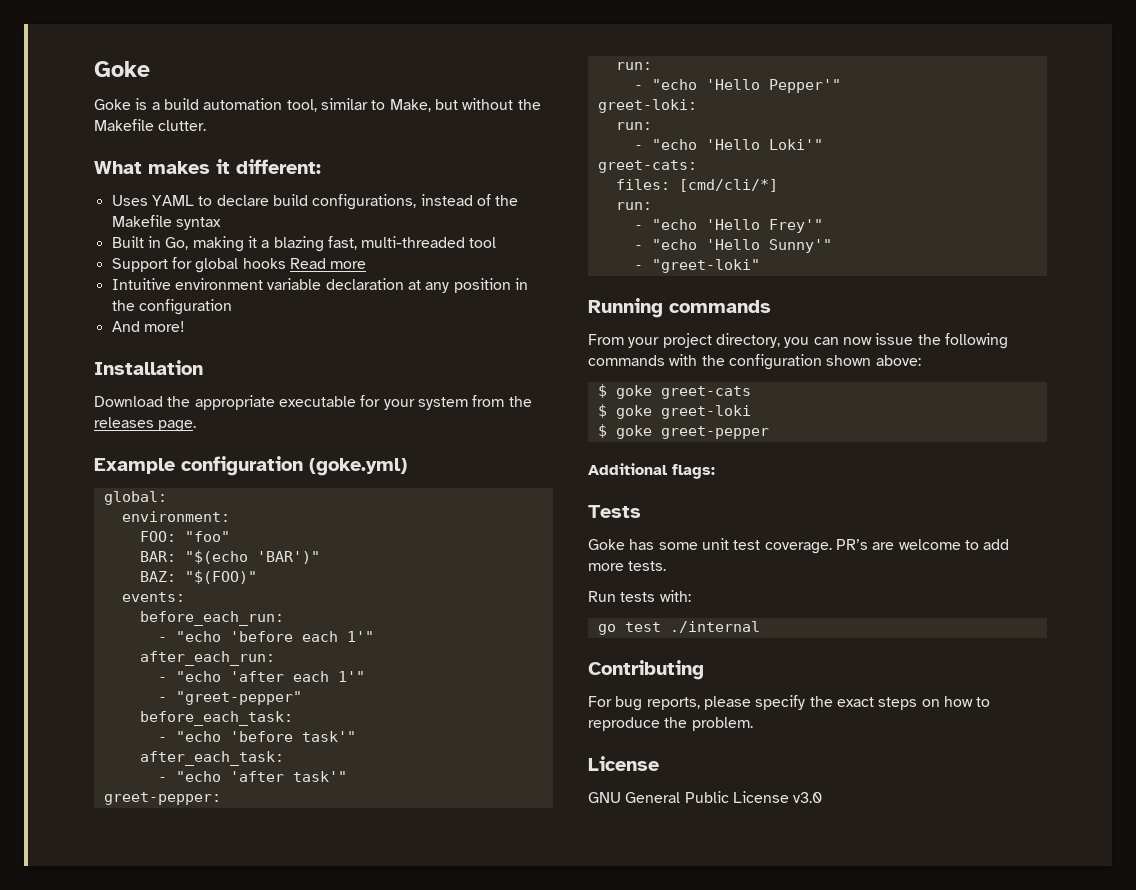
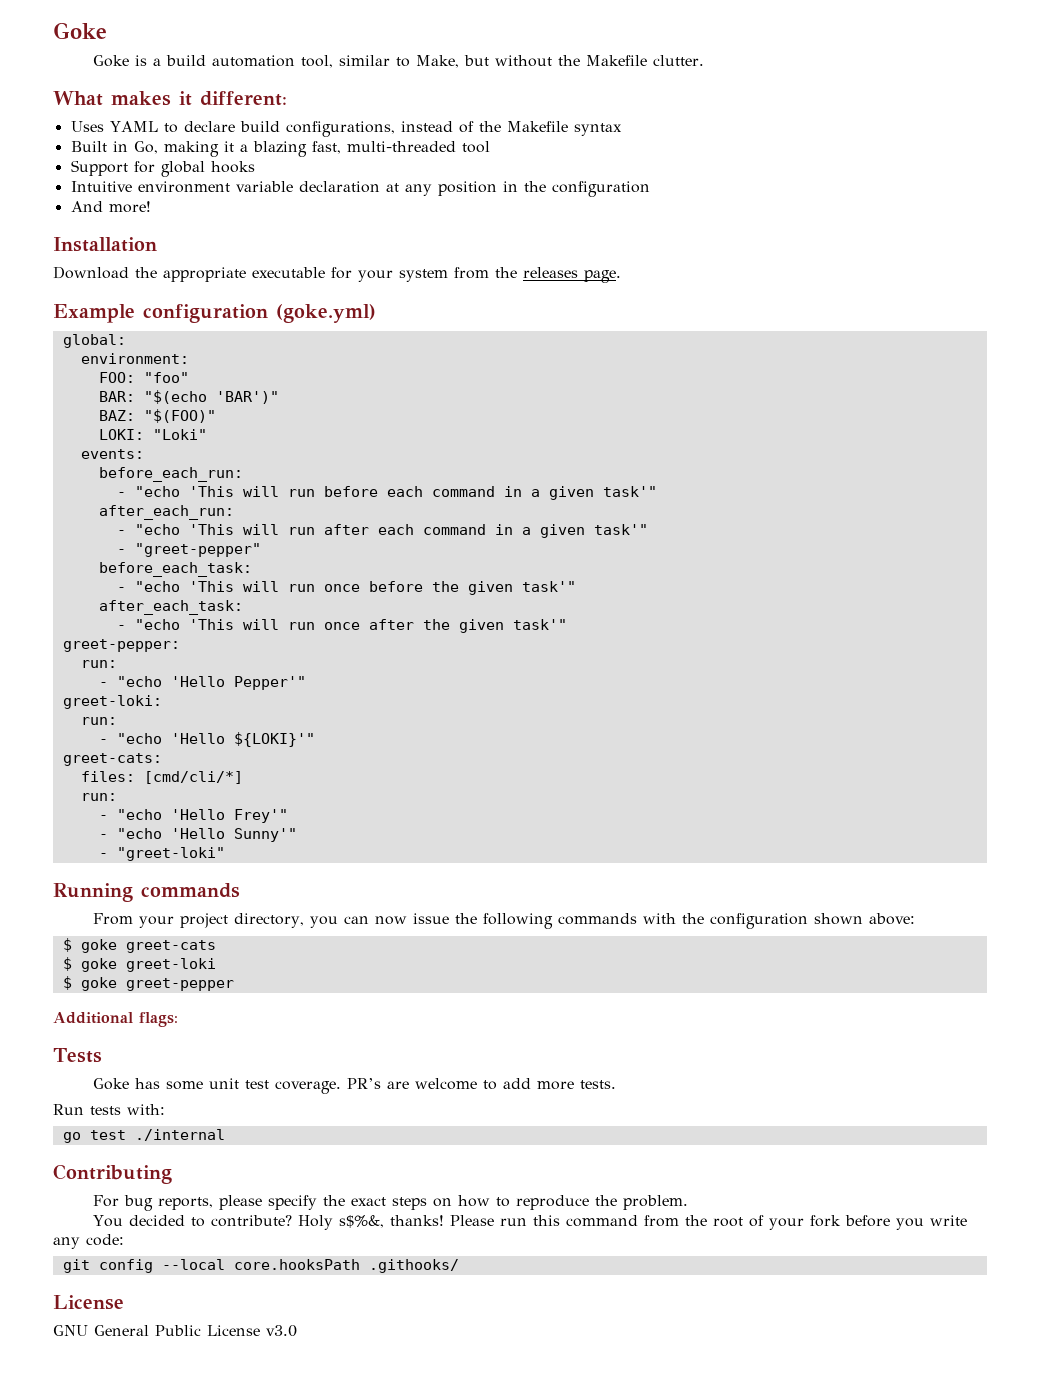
[289,258,367,269] Read more -> (255, 167) none
(257, 577) none -> [98,429,207,440] // LOKI: "Loki"
[229,631,374,642] [139,651,275,666] [157,671,365,682] 'before each 1'" // after_each_run: // - "echo 'after each 1'" -> [188,486,657,500] [98,505,234,520] [116,524,648,538] 'This will run before each command in a given task'" // after_each_run: // - "echo 'This will run after each command in a given task'"
[229,731,356,742] [139,751,284,766] [157,771,284,782] 'before task'" // after_each_task: // - "echo 'after -> [188,581,576,595] [98,600,243,615] [116,619,504,633] 'This will run once before the given task'" // after_each_task: // - "echo 'This will run once after the given
[768,139,823,150] Loki'" -> [233,732,315,747] ${LOKI}'"
(753, 724) none -> [93,1215,968,1230] [53,1234,124,1249] [62,1259,459,1273] // You decided to contribute? Holy s$%&, thanks! Please run this command from the root of your fork before you write any code: // git config --local core.hooksPath .githooks/

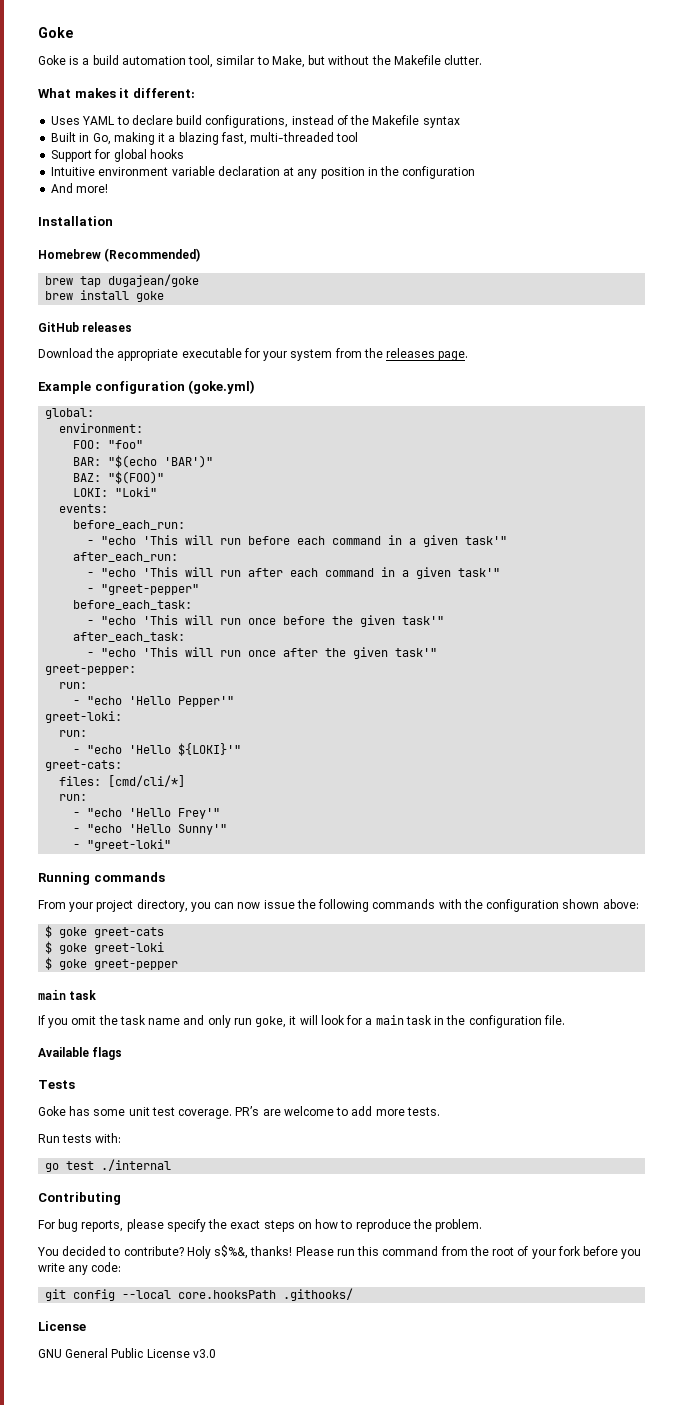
(157, 244) none -> [38,248,201,262] [45,274,200,287] [45,290,165,302] [38,322,133,332] // Homebrew (Recommended) // brew tap dugajean/goke // brew install goke // GitHub releases
[53,1012,178,1027] Additional flags: -> [38,989,97,1000] [38,1015,565,1028] [38,1047,123,1060] main task // If you omit the task name and only run goke, it will look for a main task in the configuration file. // Available flags

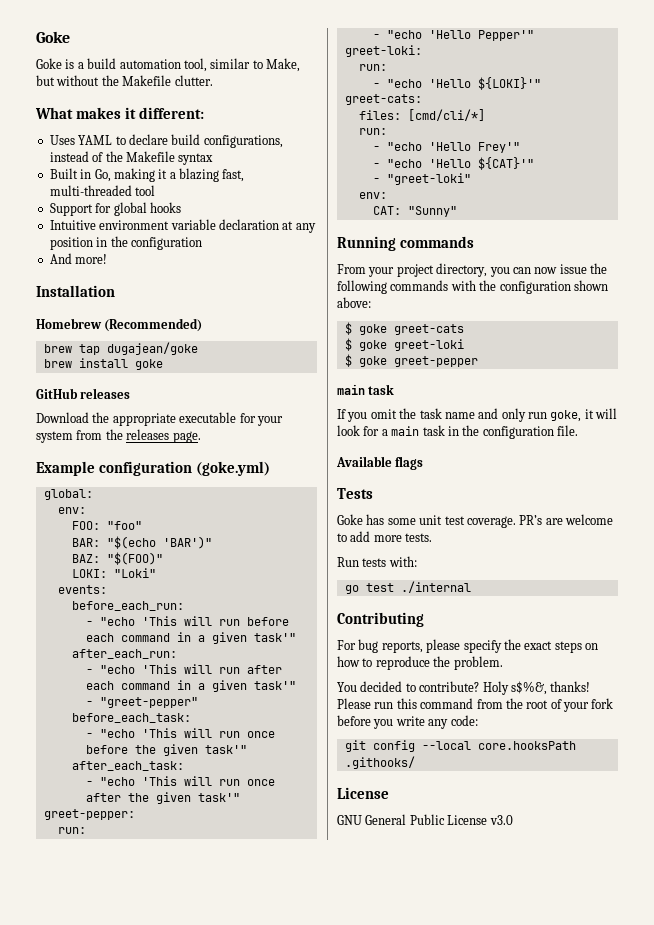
[59,423,144,433] environment: -> [57,507,86,514] env:
[178,824,228,835] Sunny'" -> [477,157,534,170] ${CAT}'"
(172, 845) none -> [358,192,387,199] [372,206,457,217] // env: // CAT: "Sunny"

